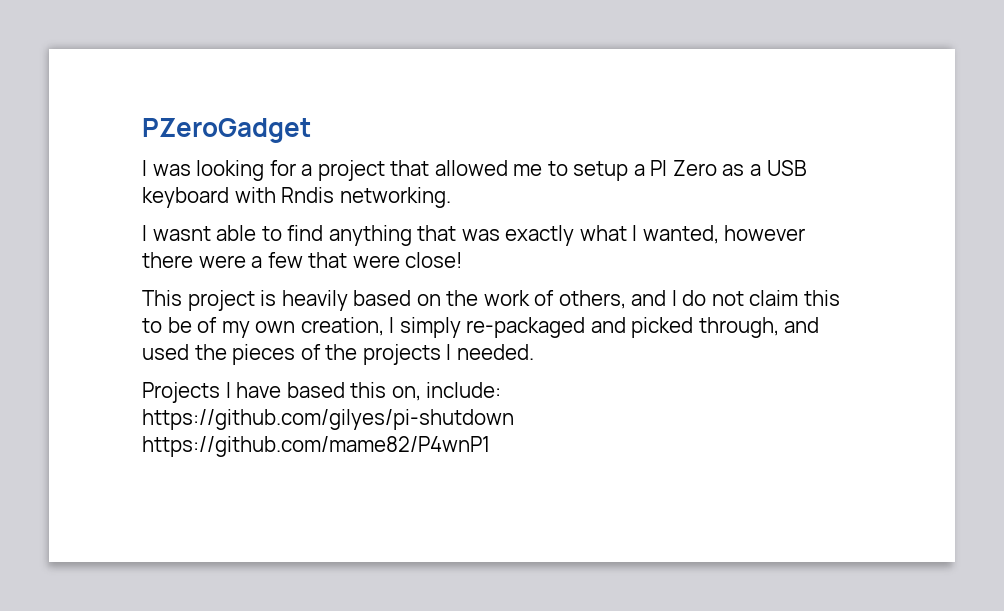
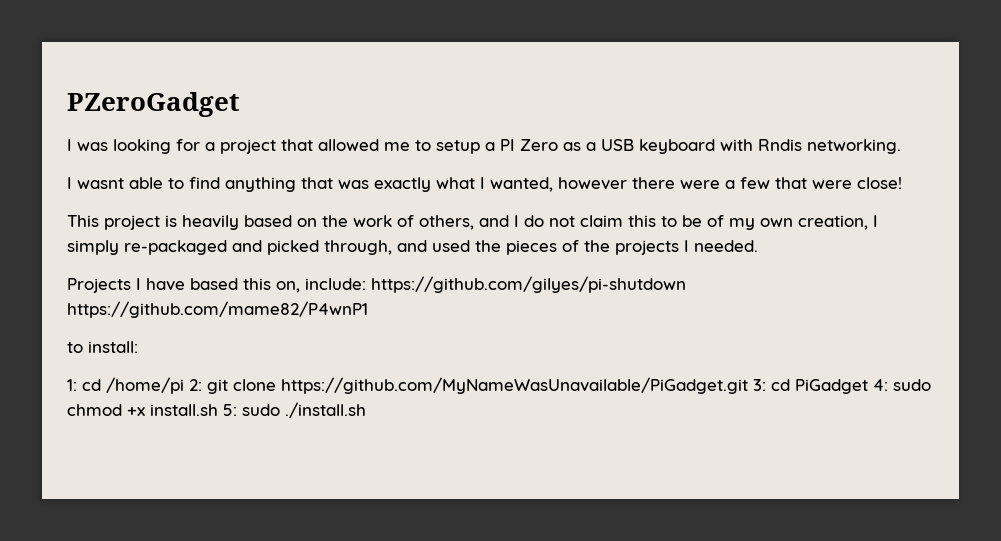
(490, 446) none -> [67,341,138,353] [67,377,931,394] [67,402,366,418] // to install: // 1: cd /home/pi 2: git clone https://github.com/MyNameWasUnavailable/PiGadget.git 3: cd PiGadget 4: sudo chmod +x install.sh 5: sudo ./install.sh

